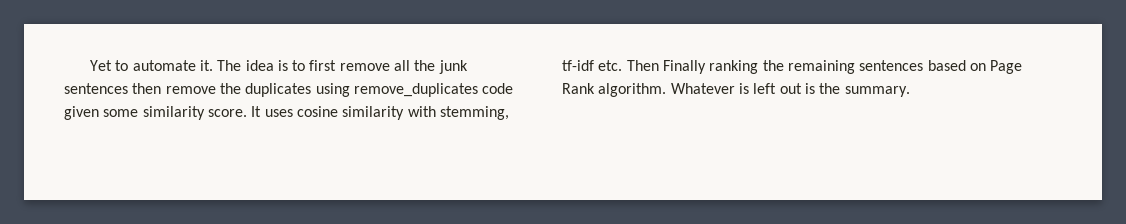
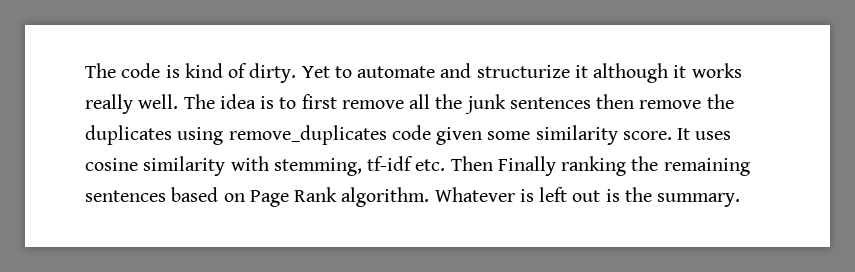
[89,60,213,71] Yet to automate it. -> [85,63,742,83] [85,94,179,114] The code is kind of dirty. Yet to automate and structurize it although it works really well.

